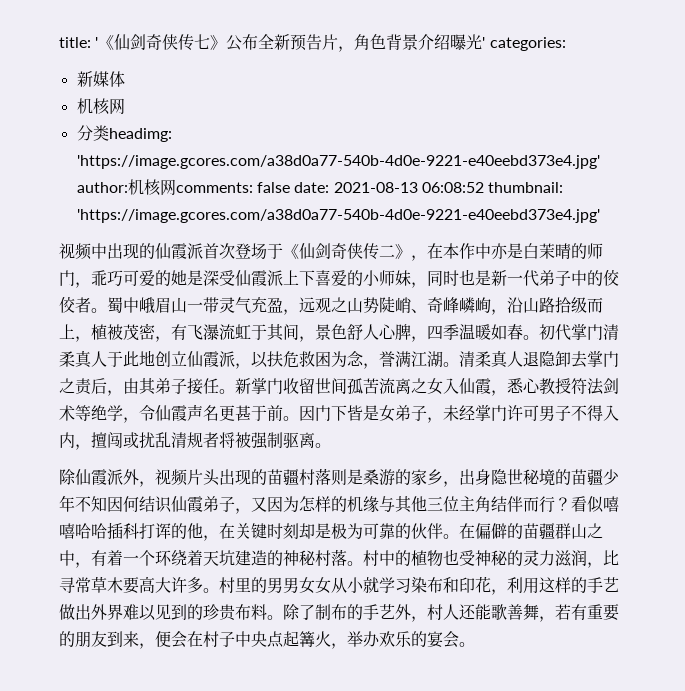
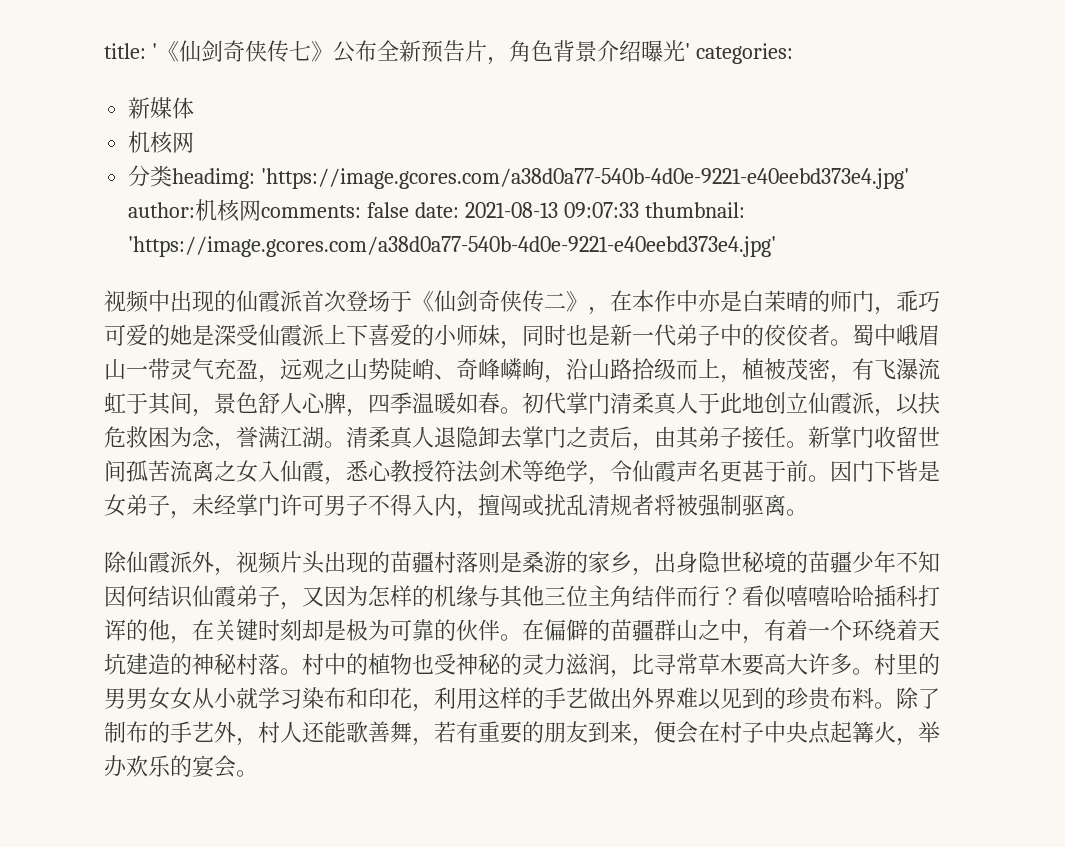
[421,182,484,193] 06:08:52 -> [563,202,639,218] 09:07:33

